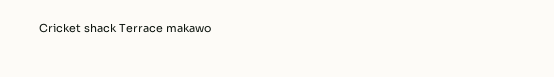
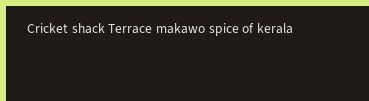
(211, 28) none -> [208,23,293,36] spice of kerala

